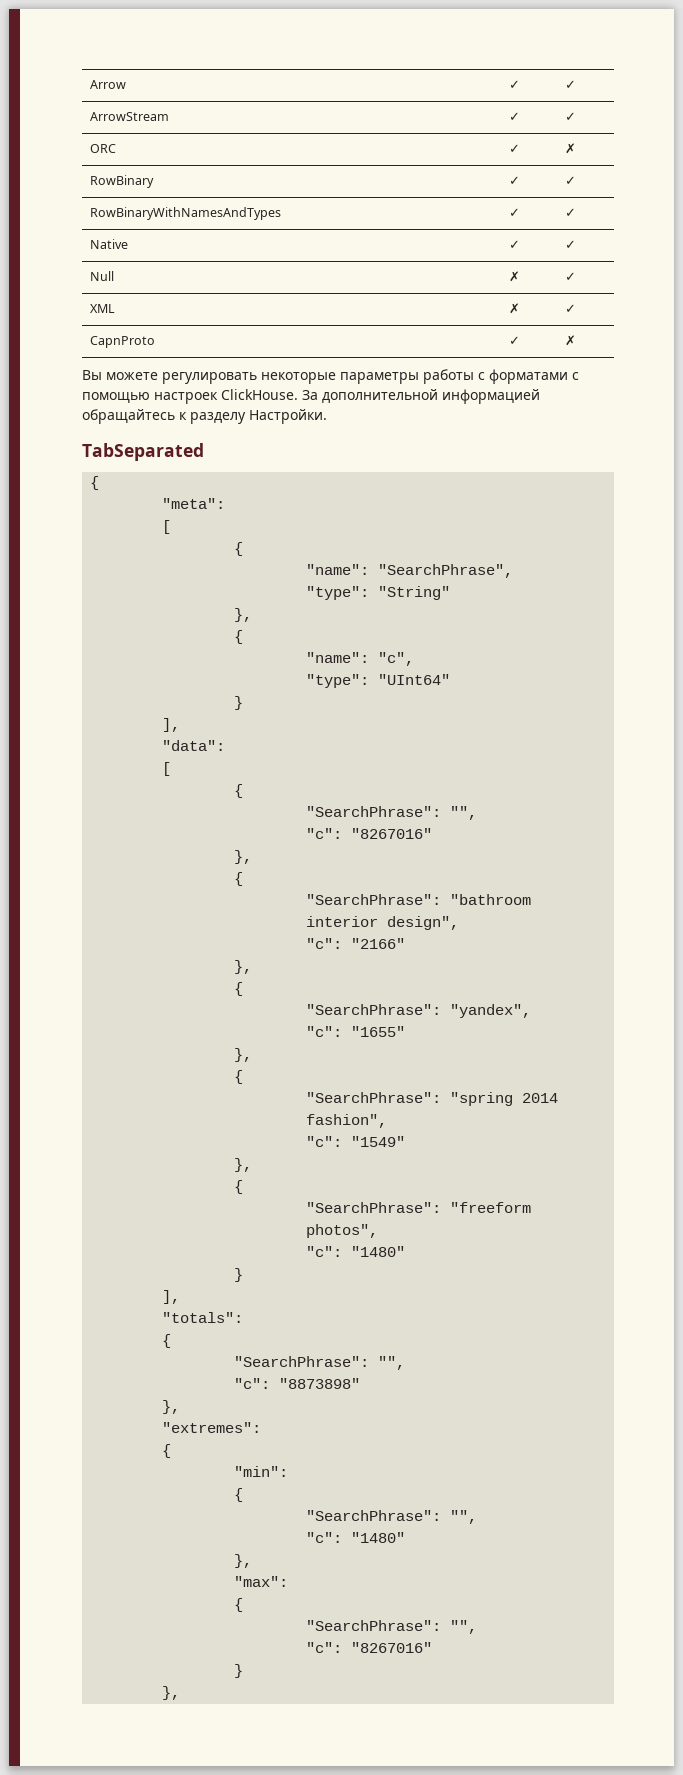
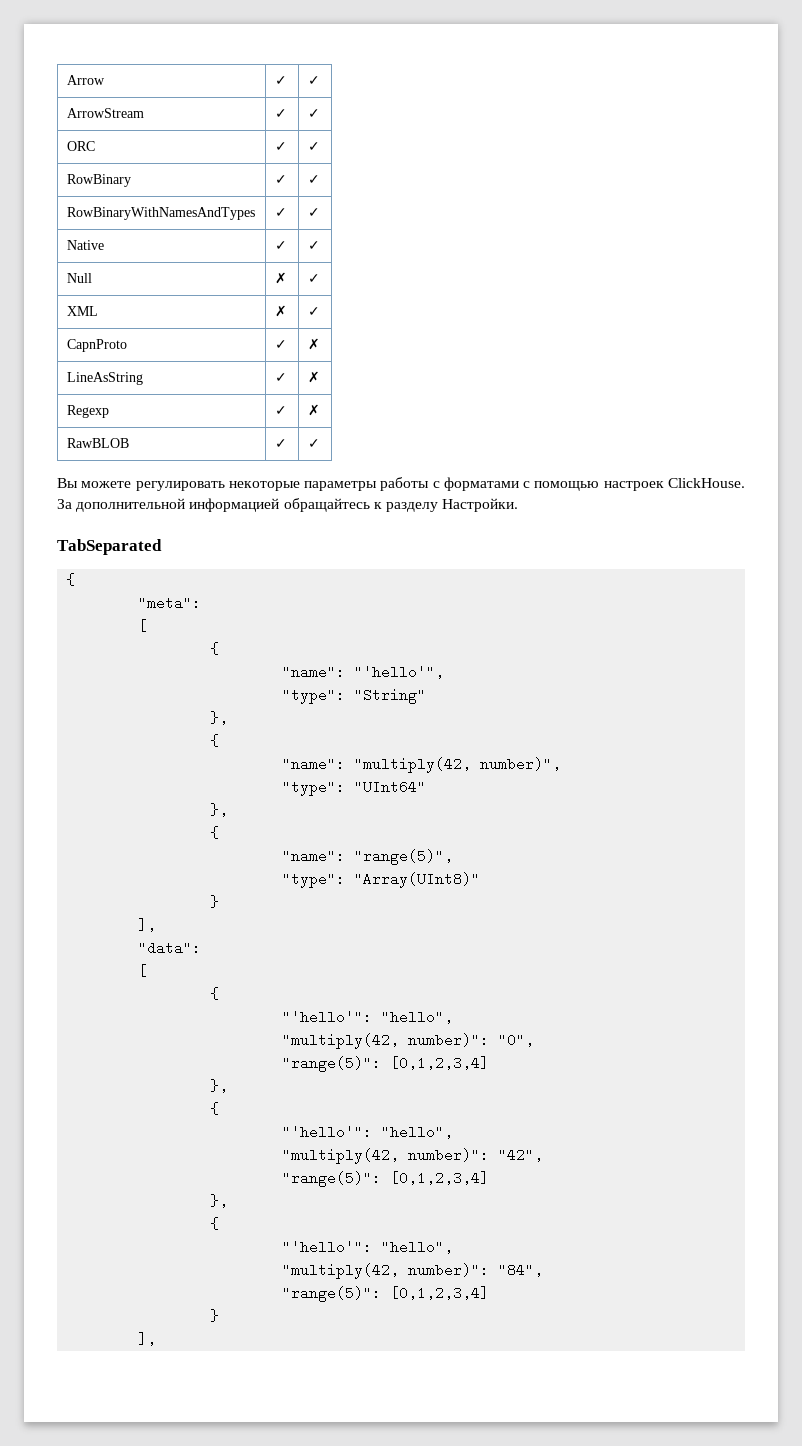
[564,143,576,154] ✗ -> [307,142,320,151] ✓
(576, 340) none -> [66,372,143,385] [274,373,287,382] [307,371,320,383] [66,405,109,418] [274,406,287,415] [307,404,320,416] [66,438,129,448] [274,439,287,448] [307,439,320,448] // LineAsString | ✓ | ✗ // Regexp | ✓ | ✗ // RawBLOB | ✓ | ✓
[378,564,514,578] "SearchPhrase", -> [354,665,445,679] "'hello'",
[378,652,415,666] "c", -> [354,757,562,773] "multiply(42, number)",
(451, 679) none -> [210,803,229,817] [210,826,220,839] [282,849,454,865] [282,872,481,888] // }, // { // "name": "range(5)", // "type": "Array(UInt8)"
[306,806,478,820] [306,828,433,839] [234,850,253,864] [234,872,244,886] [306,894,532,905] [306,916,460,930] [306,938,406,949] [234,960,253,974] [234,982,244,996] [306,1004,532,1018] [306,1026,406,1037] [234,1048,253,1062] [234,1070,244,1084] [306,1092,559,1106] [306,1114,388,1128] [306,1136,406,1147] [234,1158,253,1172] [234,1180,244,1194] [306,1202,532,1213] [306,1224,379,1238] [306,1246,406,1257] [234,1268,244,1282] [162,1290,181,1304] [162,1312,244,1323] [162,1334,172,1348] [234,1356,406,1370] [234,1378,361,1389] [162,1400,181,1414] [162,1422,262,1433] [162,1444,172,1458] [234,1466,289,1477] [234,1488,244,1502] [306,1510,478,1524] [306,1532,406,1543] [234,1554,253,1568] [234,1576,289,1587] [234,1598,244,1612] [306,1620,478,1634] [306,1642,433,1653] [234,1664,244,1678] [162,1686,181,1700] "SearchPhrase": "", // "c": "8267016" // }, // { // "SearchPhrase": "bathroom interior design", // "c": "2166" // }, // { // "SearchPhrase": "yandex", // "c": "1655" // }, // { // "SearchPhrase": "spring 2014 fashion", // "c": "1549" // }, // { // "SearchPhrase": "freeform photos", // "c": "1480" // } // ], // "totals": // { // "SearchPhrase": "", // "c": "8873898" // }, // "extremes": // { // "min": // { // "SearchPhrase": "", // "c": "1480" // }, // "max": // { // "SearchPhrase": "", // "c": "8267016" // } // }, -> [282,1010,454,1024] [282,1033,535,1049] [282,1056,490,1072] [210,1079,229,1093] [210,1102,220,1115] [282,1125,454,1139] [282,1148,544,1164] [282,1171,490,1187] [210,1194,229,1208] [210,1217,220,1230] [282,1240,454,1254] [282,1263,544,1279] [282,1286,490,1302] [210,1309,220,1322] [138,1332,157,1346] "'hello'": "hello", // "multiply(42, number)": "0", // "range(5)": [0,1,2,3,4] // }, // { // "'hello'": "hello", // "multiply(42, number)": "42", // "range(5)": [0,1,2,3,4] // }, // { // "'hello'": "hello", // "multiply(42, number)": "84", // "range(5)": [0,1,2,3,4] // } // ],

